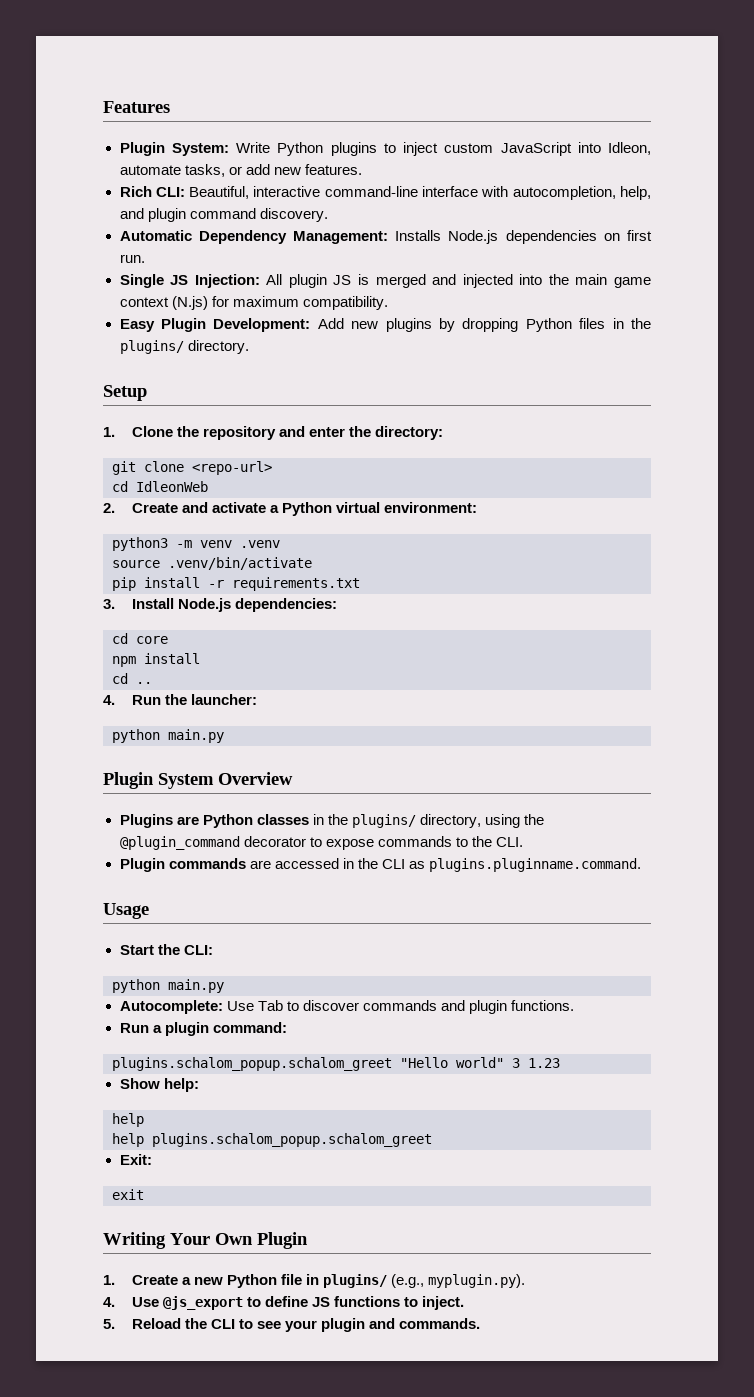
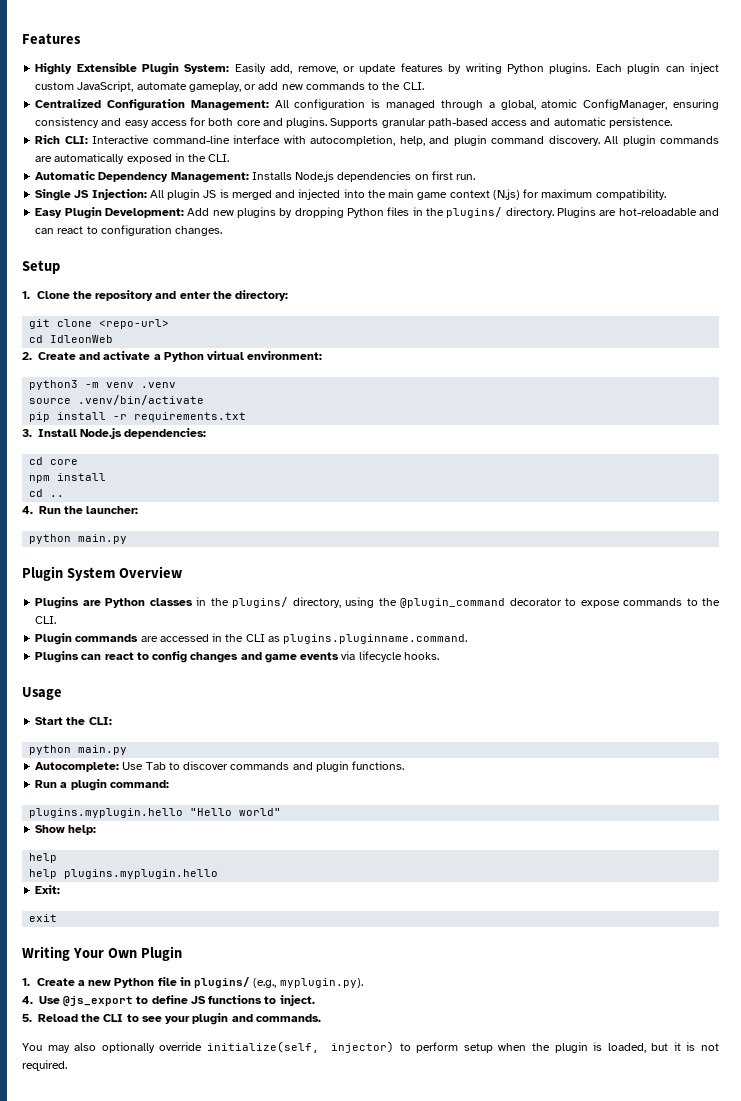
[119,142,651,156] [119,164,362,177] Plugin System: Write Python plugins to inject custom JavaScript into Idleon, automate tasks, or add new features. -> [35,63,719,75] [35,81,424,92] [35,99,719,111] [35,117,672,128] Highly Extensible Plugin System: Easily add, remove, or update features by writing Python plugins. Each plugin can inject custom JavaScript, automate gameplay, or add new commands to the CLI. // Centralized Configuration Management: All configuration is managed through a global, atomic ConfigManager, ensuring consistency and easy access for both core and plugins. Supports granular path-based access and automatic persistence.
[189,186,321,199] Beautiful, interactive -> [92,135,150,144] Interactive
(328, 215) none -> [604,135,719,146] [35,153,230,164] All plugin commands are automatically exposed in the CLI.
(249, 347) none -> [556,207,719,218] [35,225,223,236] Plugins are hot-reloadable and can react to configuration changes.
(641, 865) none -> [35,651,439,663] // Plugins can react to config changes and game events via lifecycle hooks.
[112,1057,392,1071] plugins.schalom_popup.schalom_greet -> [29,808,184,818] plugins.myplugin.hello
[512,1058,560,1068] 3 1.23 -> (282, 812) none
[152,1133,432,1147] plugins.schalom_popup.schalom_greet -> [64,869,219,879] plugins.myplugin.hello
(481, 1323) none -> [22,1041,719,1053] [22,1060,67,1071] // You may also optionally override initialize(self, injector) to perform setup when the plugin is loaded, but it is not required.

